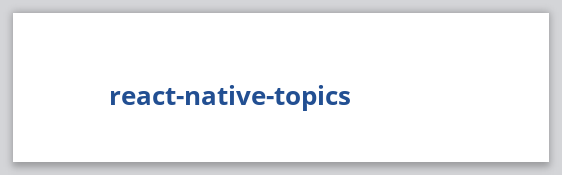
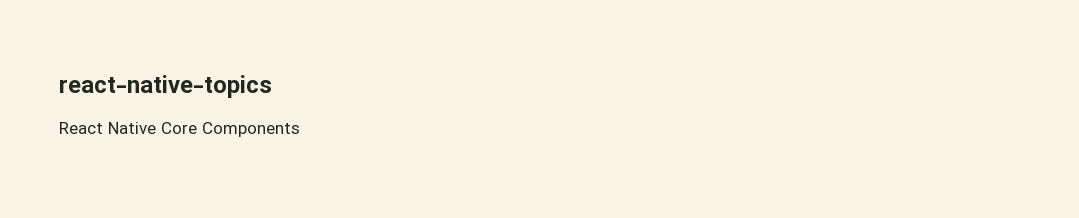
(351, 98) none -> [59,122,300,137] // React Native Core Components

